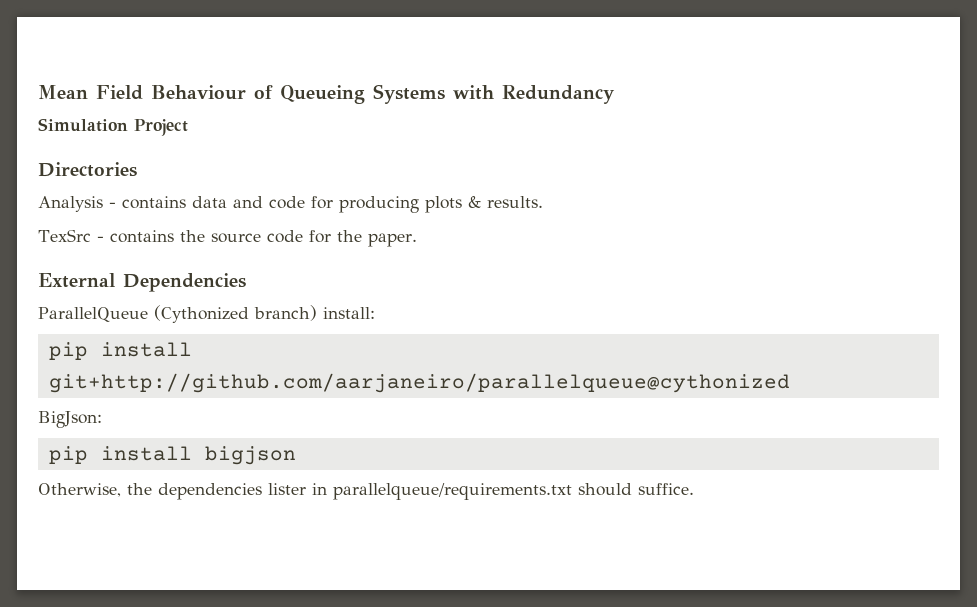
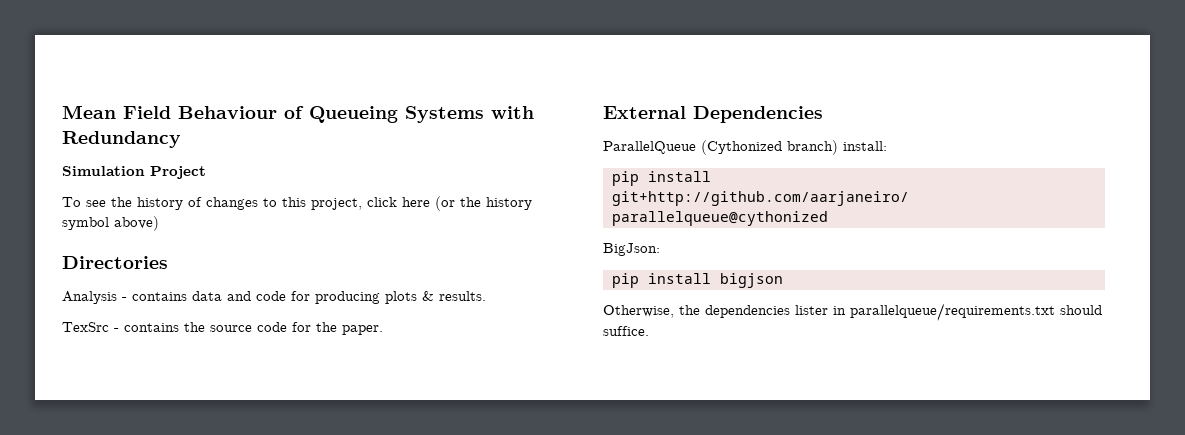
(188, 127) none -> [62,196,532,211] [62,216,159,231] // To see the history of changes to this project, click here (or the history symbol above)

